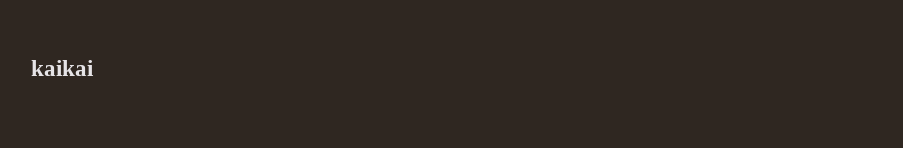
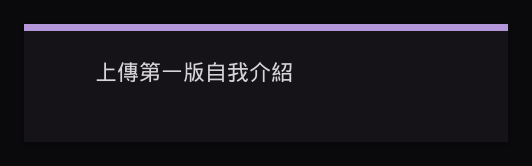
[31,60,94,76] kaikai -> [95,62,293,83] 上傳第一版自我介紹

